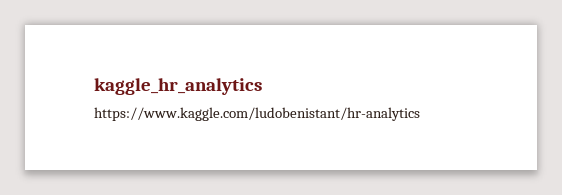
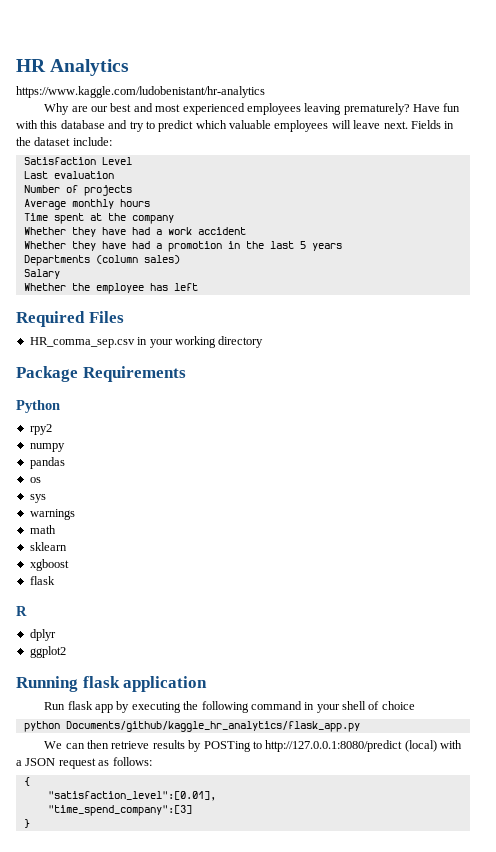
[94,78,262,95] kaggle_hr_analytics -> [16,59,130,76] HR Analytics
(420, 114) none -> [44,103,461,115] [16,120,455,132] [16,137,112,146] [23,157,132,165] [23,171,114,179] [23,185,132,196] [23,199,150,210] [23,213,174,224] [23,227,246,237] [23,241,342,252] [23,255,180,266] [23,269,60,279] [23,283,198,294] [16,311,124,327] [29,336,264,348] [16,366,186,382] [16,400,60,413] [29,424,52,435] [29,443,65,452] [29,457,65,469] [29,477,41,483] [29,494,46,503] [29,509,75,520] [29,525,56,534] [29,542,67,551] [29,559,69,571] [29,576,55,585] [16,606,27,616] [29,629,56,641] [29,646,66,658] [16,676,208,692] [44,701,415,713] [23,721,360,732] [44,740,463,752] [16,757,152,769] [23,777,30,786] [47,791,216,801] [47,805,192,816] [23,819,30,828] // Why are our best and most experienced employees leaving prematurely? Have fun with this database and try to predict which valuable employees will leave next. Fields in the dataset include: // Satisfaction Level // Last evaluation // Number of projects // Average monthly hours // Time spent at the company // Whether they have had a work accident // Whether they have had a promotion in the last 5 years // Departments (column sales) // Salary // Whether the employee has left // Required Files // HR_comma_sep.csv in your working directory // Package Requirements // Python // rpy2 // numpy // pandas // os // sys // warnings // math // sklearn // xgboost // flask // R // dplyr // ggplot2 // Running flask application // Run flask app by executing the following command in your shell of choice // python Documents/github/kaggle_hr_analytics/flask_app.py // We can then retrieve results by POSTing to http://127.0.0.1:8080/predict (local) with a JSON request as follows: // { // "satisfaction_level":[0.01], // "time_spend_company":[3] // }

